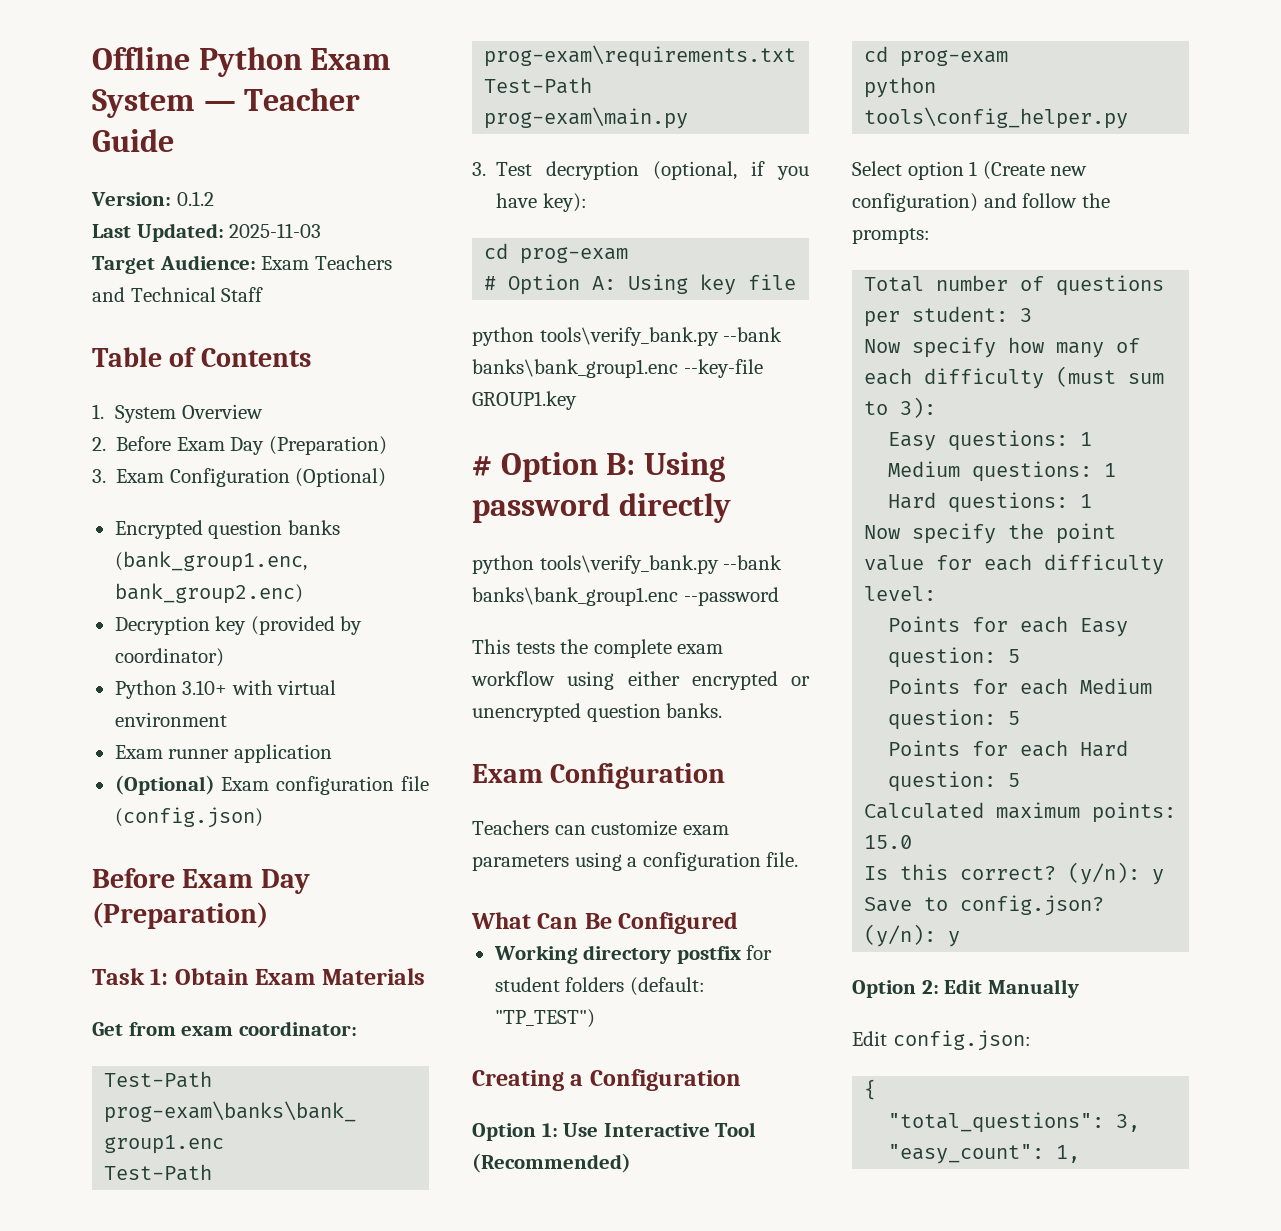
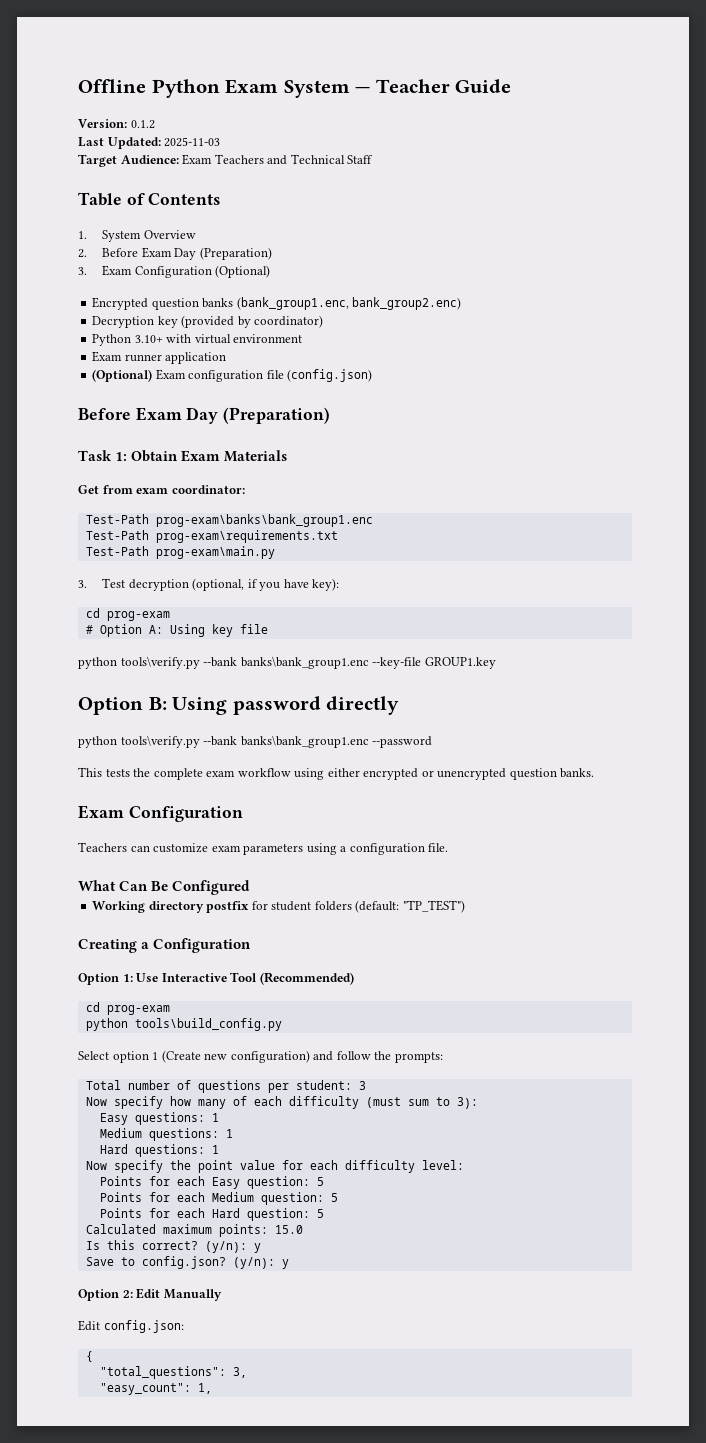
[539,327,719,346] tools\verify_bank.py -> [120,656,200,669] tools\verify.py
[472,455,492,476] # -> (496, 663) none
[539,555,719,574] tools\verify_bank.py -> [120,735,200,748] tools\verify.py
[864,107,1129,129] tools\config_helper.py -> [134,1018,282,1031] tools\build_config.py

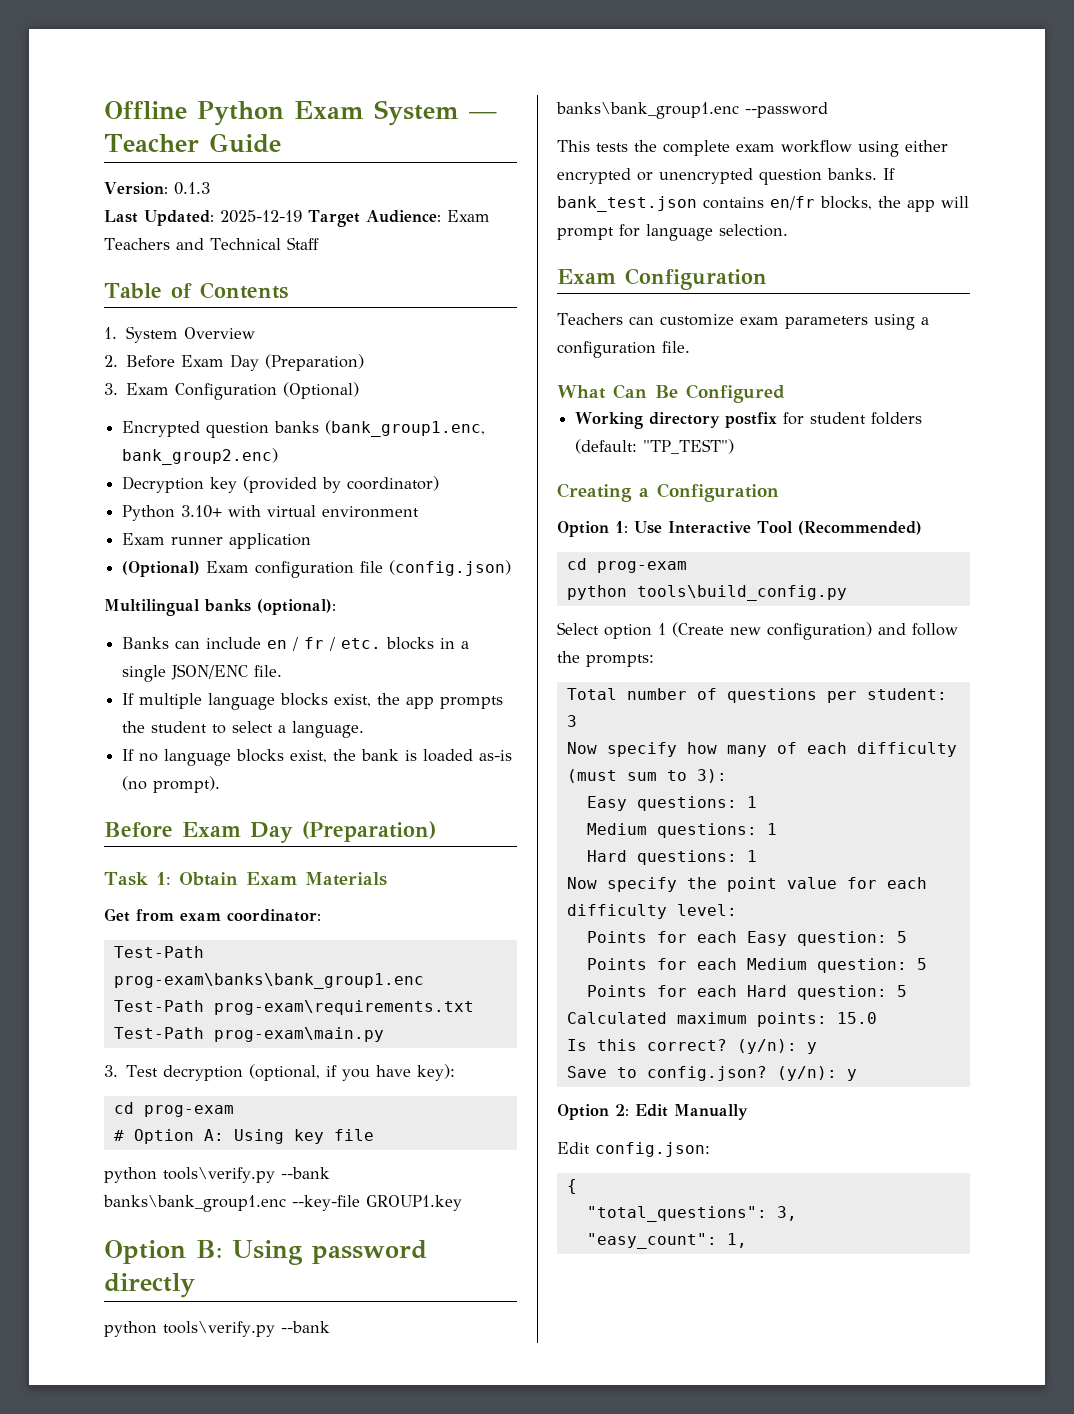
[130,120,155,129] 0.1.2 -> [173,182,210,195] 0.1.3
[164,137,221,147] 2025-11-03 // -> [220,210,302,223] 2025-12-19
(373, 375) none -> [104,599,336,616] [122,637,470,651] [122,664,283,682] [122,693,504,710] [122,721,365,738] [122,749,513,766] [122,776,221,793] // Multilingual banks (optional): // Banks can include en / fr / etc. blocks in a single JSON/ENC file. // If multiple language blocks exist, the app prompts the student to select a language. // If no language blocks exist, the bank is loaded as-is (no prompt).
(595, 773) none -> [883,168,895,180] [557,196,969,212] [557,224,788,241] If bank_test.json contains en/fr blocks, the app will prompt for language selection.

